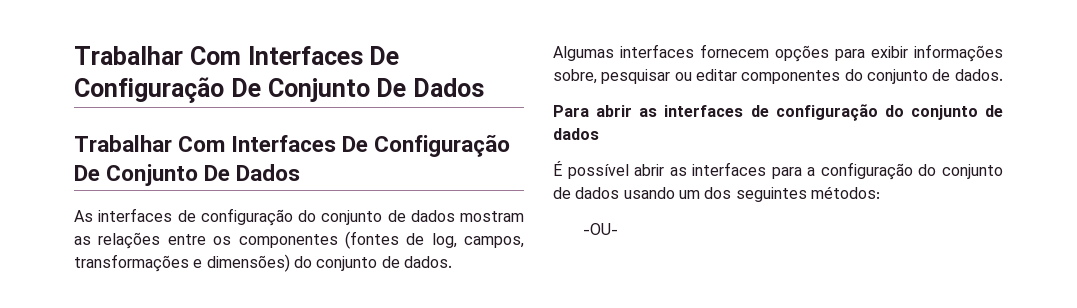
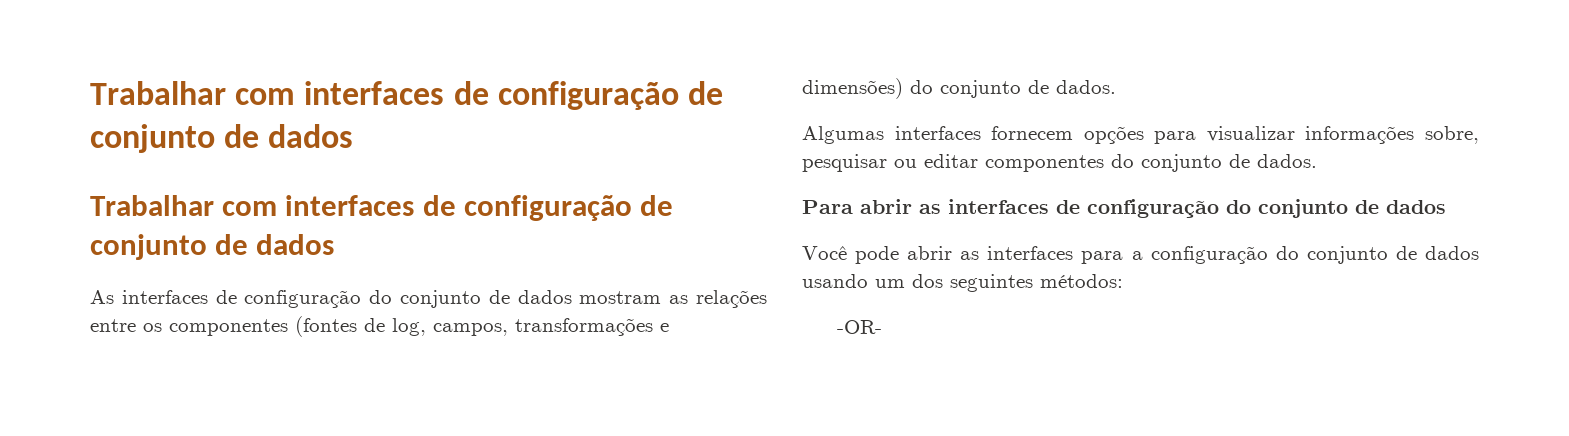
[74,46,400,65] [74,77,484,103] [74,134,511,157] [74,164,301,186] Trabalhar Com Interfaces De Configuração De Conjunto De Dados // Trabalhar Com Interfaces De Configuração De Conjunto De Dados -> [90,81,723,110] [90,124,354,153] [90,195,674,221] [90,234,335,260] Trabalhar com interfaces de configuração de conjunto de dados // Trabalhar com interfaces de configuração de conjunto de dados
[871,46,908,58] exibir -> [1206,126,1295,142] visualizar
[553,161,629,179] É possível -> [802,246,900,264] Você pode
[583,223,619,235] -OU- -> [836,320,882,334] -OR-

